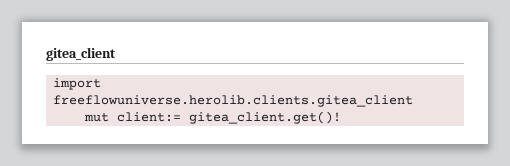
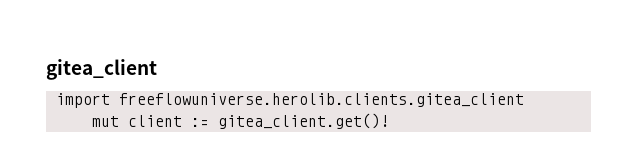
[116,112,181,122] client:= -> [127,115,209,127] client :=

